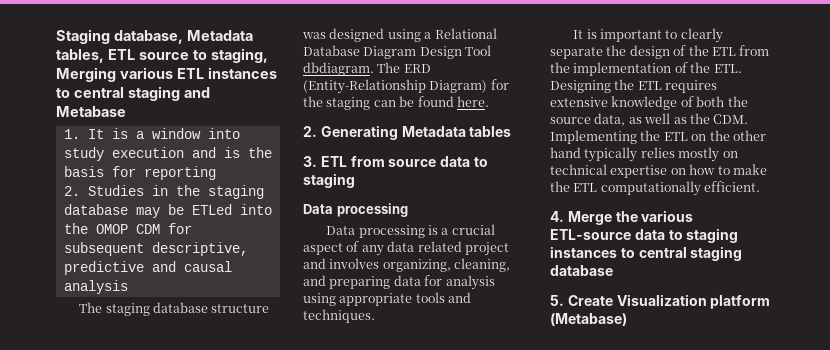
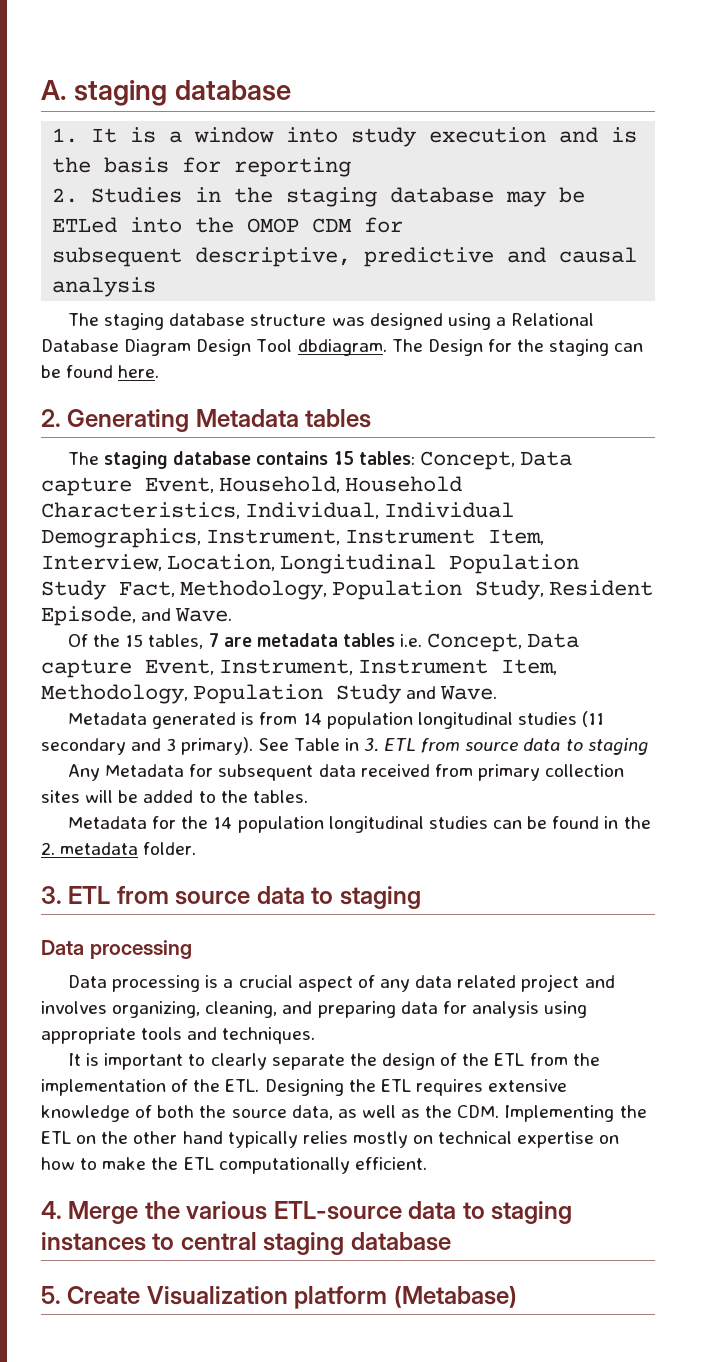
[56,29,253,44] [56,48,268,63] [56,67,277,82] [56,86,210,101] [56,106,126,117] Staging database, Metadata tables, ETL source to staging, Merging various ETL instances to central staging and Metabase -> [41,80,291,106] A. staging database
[403,64,431,73] [303,79,488,94] ERD (Entity-Relationship Diagram) -> [427,339,483,356] Design
(512, 131) none -> [68,451,573,470] [41,476,463,496] [41,502,515,519] [41,528,545,548] [41,554,580,574] [41,580,654,600] [41,606,233,626] [68,633,580,652] [41,659,558,678] [41,684,498,704] [68,711,605,729] [41,737,648,755] [68,764,625,781] [41,790,308,803] [68,816,651,833] [41,842,197,855] // The staging database contains 15 tables: Concept, Data capture Event, Household, Household Characteristics, Individual, Individual Demographics, Instrument, Instrument Item, Interview, Location, Longitudinal Population Study Fact, Methodology, Population Study, Resident Episode, and Wave. // Of the 15 tables, 7 are metadata tables i.e. Concept, Data capture Event, Instrument, Instrument Item, Methodology, Population Study and Wave. // Metadata generated is from 14 population longitudinal studies (11 secondary and 3 primary). See Table in 3. ETL from source data to staging // Any Metadata for subsequent data received from primary collection sites will be added to the tables. // Metadata for the 14 population longitudinal studies can be found in the 2. metadata folder.

